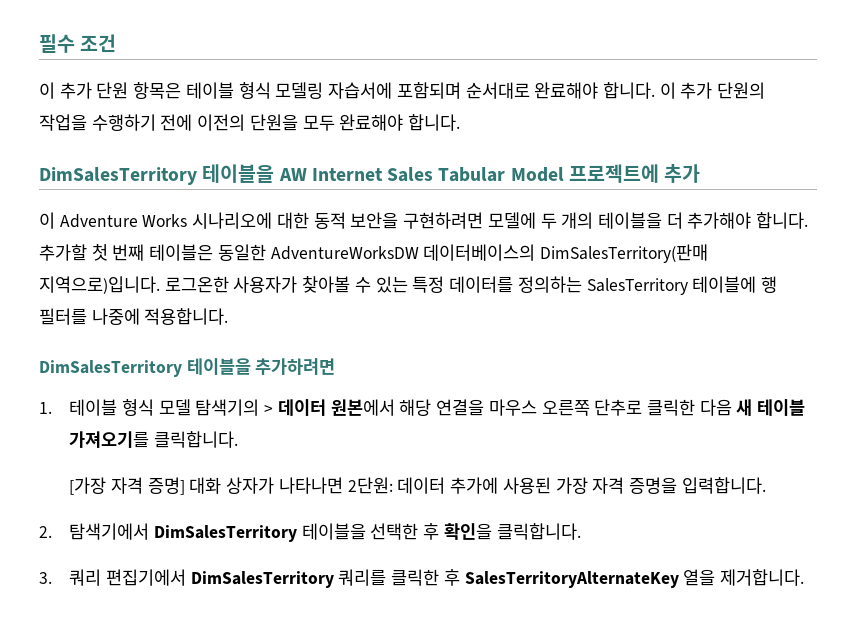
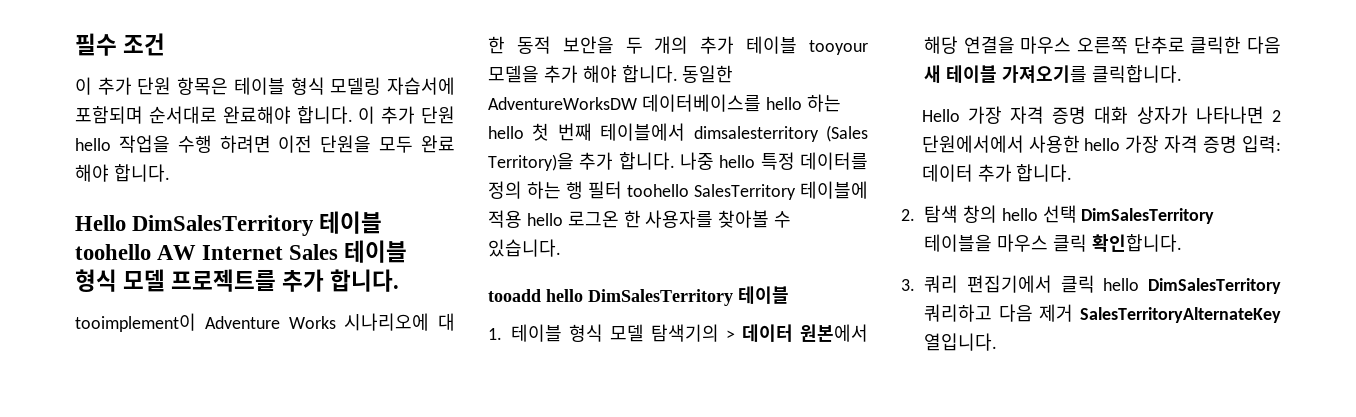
[717,82,766,99] [39,114,461,131] [39,164,701,185] [39,212,55,229] 단원의 작업을 수행하기 전에 이전의 단원을 모두 완료해야 합니다. // DimSalesTerritory 테이블을 AW Internet Sales Tabular Model 프로젝트에 추가 // 이 -> [420,106,455,124] [75,135,455,153] [75,164,170,182] [75,211,383,236] [75,240,408,263] [75,269,400,292] [75,313,196,332] 단원 hello 작업을 수행 하려면 이전 단원을 모두 완료 해야 합니다. // Hello DimSalesTerritory 테이블 toohello AW Internet Sales 테이블 형식 모델 프로젝트를 추가 합니다. // tooimplement이
[276,212,809,229] [39,244,709,263] [39,276,777,295] [39,308,229,325] [39,358,336,377] 대한 동적 보안을 구현하려면 모델에 두 개의 테이블을 더 추가해야 합니다. 추가할 첫 번째 테이블은 동일한 AdventureWorksDW 데이터베이스의 DimSalesTerritory(판매 지역으로)입니다. 로그온한 사용자가 찾아볼 수 있는 특정 데이터를 정의하는 SalesTerritory 테이블에 행 필터를 나중에 적용합니다. // DimSalesTerritory 테이블을 추가하려면 -> [438,313,455,331] [488,36,868,55] [488,65,734,83] [488,94,841,112] [488,123,868,142] [488,152,868,171] [488,181,868,200] [488,210,792,228] [488,239,561,257] [488,286,789,306] 대 한 동적 보안을 두 개의 추가 테이블 tooyour 모델을 추가 해야 합니다. 동일한 AdventureWorksDW 데이터베이스를 hello 하는 hello 첫 번째 테이블에서 dimsalesterritory (Sales Territory)을 추가 합니다. 나중 hello 특정 데이터를 정의 하는 행 필터 toohello SalesTerritory 테이블에 적용 hello 로그온 한 사용자를 찾아볼 수 있습니다. // tooadd hello DimSalesTerritory 테이블
[69,477,766,495] [39,523,581,542] [39,569,805,588] [가장 자격 증명] 대화 상자가 나타나면 2단원: 데이터 추가에 사용된 가장 자격 증명을 입력합니다. // 2. 탐색기에서 DimSalesTerritory 테이블을 선택한 후 확인을 클릭합니다. // 3. 쿼리 편집기에서 DimSalesTerritory 쿼리를 클릭한 후 SalesTerritoryAlternateKey 열을 제거합니다. -> [921,106,1281,124] [921,135,1281,153] [921,164,1073,182] [901,205,1215,224] [924,234,1182,252] [901,275,1281,294] [924,304,1281,323] [924,333,997,351] Hello 가장 자격 증명 대화 상자가 나타나면 2 단원에서에서 사용한 hello 가장 자격 증명 입력: 데이터 추가 합니다. // 2. 탐색 창의 hello 선택 DimSalesTerritory 테이블을 마우스 클릭 확인합니다. // 3. 쿼리 편집기에서 클릭 hello DimSalesTerritory 쿼리하고 다음 제거 SalesTerritoryAlternateKey 열입니다.

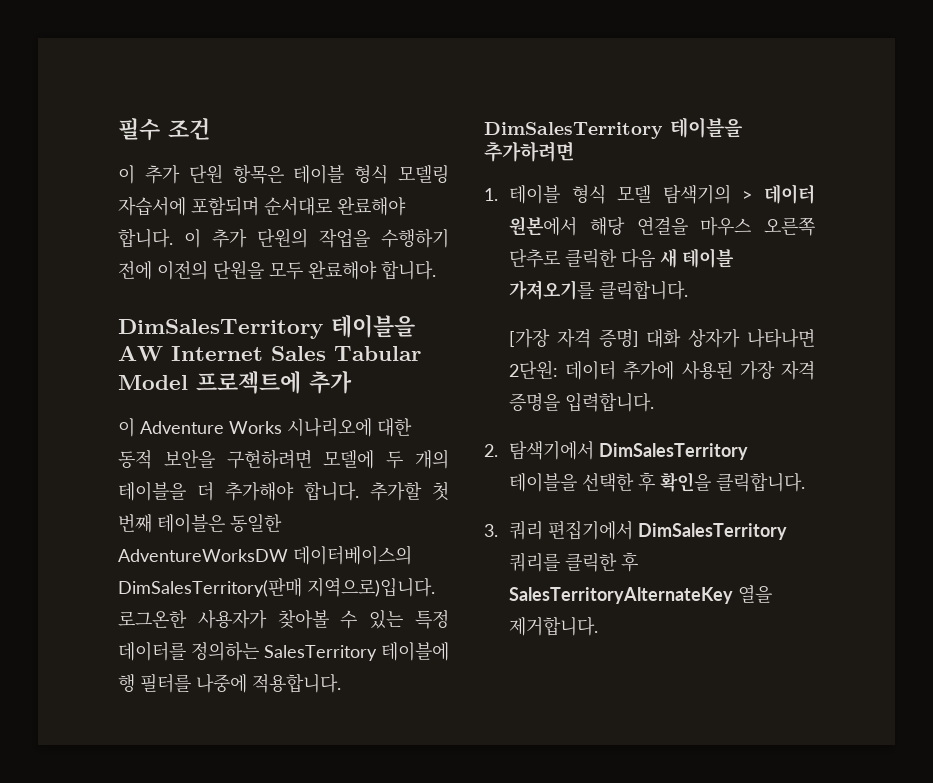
[420,106,455,124] [75,135,455,153] [75,164,170,182] [75,211,383,236] [75,240,408,263] [75,269,400,292] [75,313,196,332] 단원 hello 작업을 수행 하려면 이전 단원을 모두 완료 해야 합니다. // Hello DimSalesTerritory 테이블 toohello AW Internet Sales 테이블 형식 모델 프로젝트를 추가 합니다. // tooimplement이 -> [257,228,449,248] [118,260,436,280] [118,314,415,339] [118,346,421,361] [118,370,352,394] [118,418,135,437] 단원의 작업을 수행하기 전에 이전의 단원을 모두 완료해야 합니다. // DimSalesTerritory 테이블을 AW Internet Sales Tabular Model 프로젝트에 추가 // 이
[438,313,455,331] [488,36,868,55] [488,65,734,83] [488,94,841,112] [488,123,868,142] [488,152,868,171] [488,181,868,200] [488,210,792,228] [488,239,561,257] [488,286,789,306] 대 한 동적 보안을 두 개의 추가 테이블 tooyour 모델을 추가 해야 합니다. 동일한 AdventureWorksDW 데이터베이스를 hello 하는 hello 첫 번째 테이블에서 dimsalesterritory (Sales Territory)을 추가 합니다. 나중 hello 특정 데이터를 정의 하는 행 필터 toohello SalesTerritory 테이블에 적용 hello 로그온 한 사용자를 찾아볼 수 있습니다. // tooadd hello DimSalesTerritory 테이블 -> [377,418,412,437] [118,449,449,469] [118,481,449,501] [118,514,282,533] [118,545,412,565] [118,577,435,597] [118,609,450,629] [118,641,449,661] [118,673,341,693] [484,117,743,139] [484,141,574,162] 대한 동적 보안을 구현하려면 모델에 두 개의 테이블을 더 추가해야 합니다. 추가할 첫 번째 테이블은 동일한 AdventureWorksDW 데이터베이스의 DimSalesTerritory(판매 지역으로)입니다. 로그온한 사용자가 찾아볼 수 있는 특정 데이터를 정의하는 SalesTerritory 테이블에 행 필터를 나중에 적용합니다. // DimSalesTerritory 테이블을 추가하려면
[921,106,1281,124] [921,135,1281,153] [921,164,1073,182] [901,205,1215,224] [924,234,1182,252] [901,275,1281,294] [924,304,1281,323] [924,333,997,351] Hello 가장 자격 증명 대화 상자가 나타나면 2 단원에서에서 사용한 hello 가장 자격 증명 입력: 데이터 추가 합니다. // 2. 탐색 창의 hello 선택 DimSalesTerritory 테이블을 마우스 클릭 확인합니다. // 3. 쿼리 편집기에서 클릭 hello DimSalesTerritory 쿼리하고 다음 제거 SalesTerritoryAlternateKey 열입니다. -> [509,328,815,348] [509,360,815,380] [509,392,655,412] [484,441,749,460] [509,472,806,492] [484,520,788,540] [509,552,639,572] [509,585,773,604] [509,616,599,636] [가장 자격 증명] 대화 상자가 나타나면 2단원: 데이터 추가에 사용된 가장 자격 증명을 입력합니다. // 2. 탐색기에서 DimSalesTerritory 테이블을 선택한 후 확인을 클릭합니다. // 3. 쿼리 편집기에서 DimSalesTerritory 쿼리를 클릭한 후 SalesTerritoryAlternateKey 열을 제거합니다.

